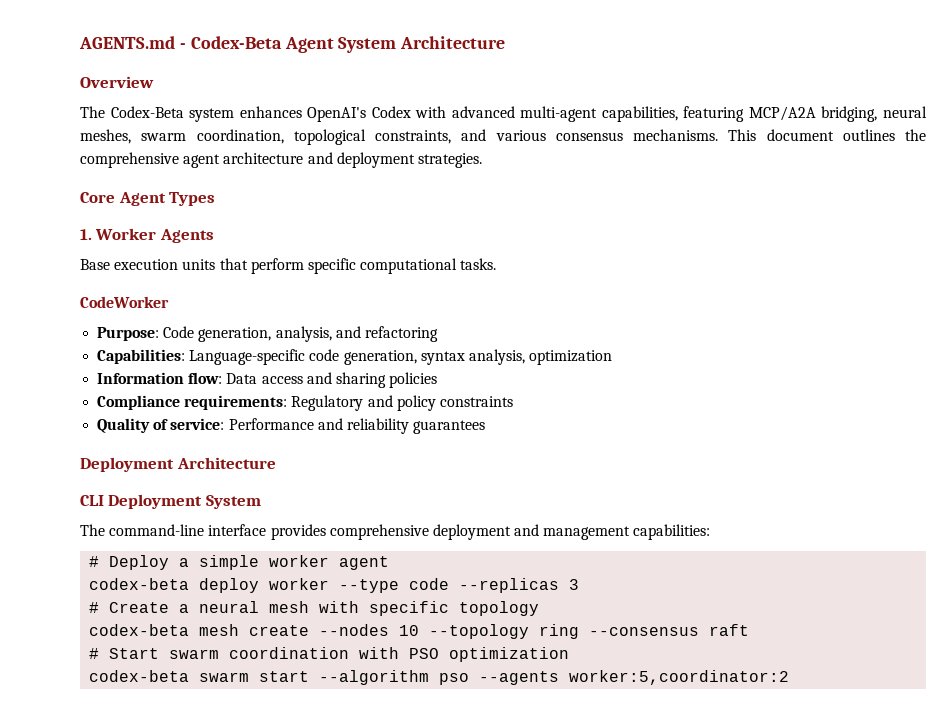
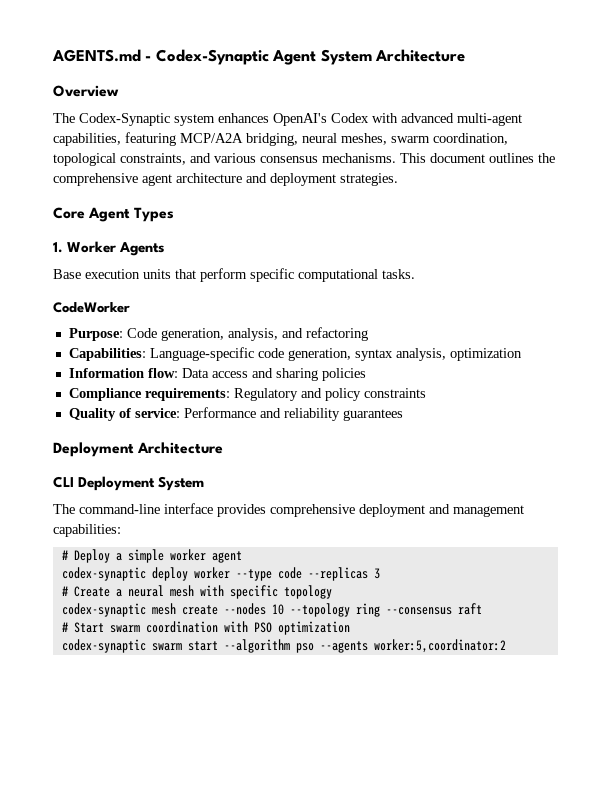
[190,36,282,49] Codex-Beta -> [155,49,269,65] Codex-Synaptic
[110,106,184,118] Codex-Beta -> [79,113,170,126] Codex-Synaptic
[89,578,190,590] codex-beta -> [61,567,146,581] codex-synaptic
[89,624,190,636] codex-beta -> [61,603,146,617] codex-synaptic
[89,670,190,682] codex-beta -> [61,639,146,653] codex-synaptic

